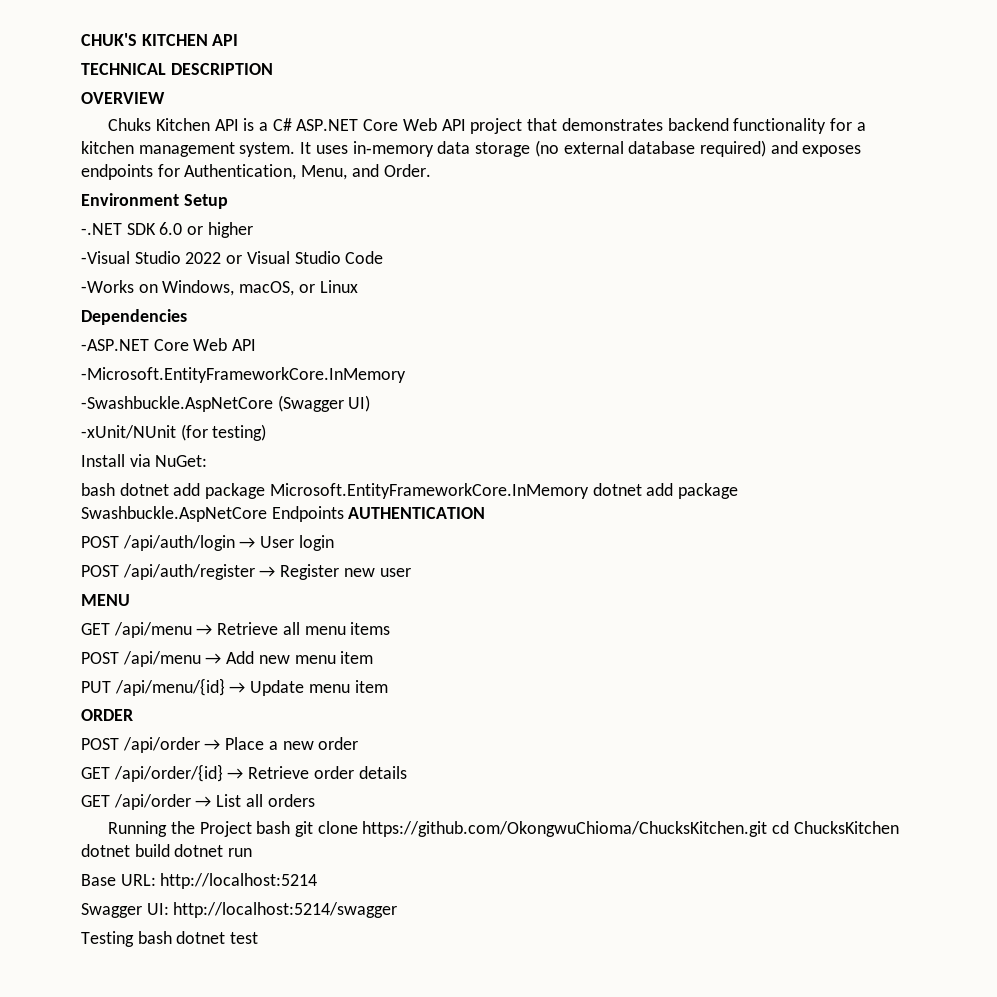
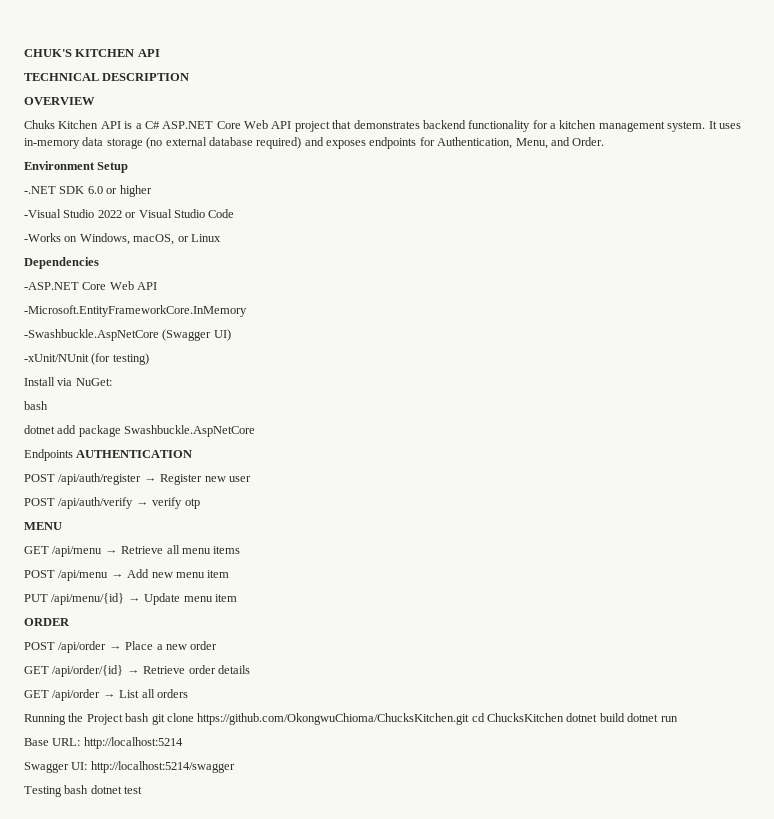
[119,483,589,499] dotnet add package Microsoft.EntityFrameworkCore.InMemory -> (48, 405) //
(267, 514) none -> (256, 431) //
[81,535,334,551] // POST /api/auth/login → User login -> (193, 454) none
(411, 572) none -> [24,497,200,509] // POST /api/auth/verify → verify otp

